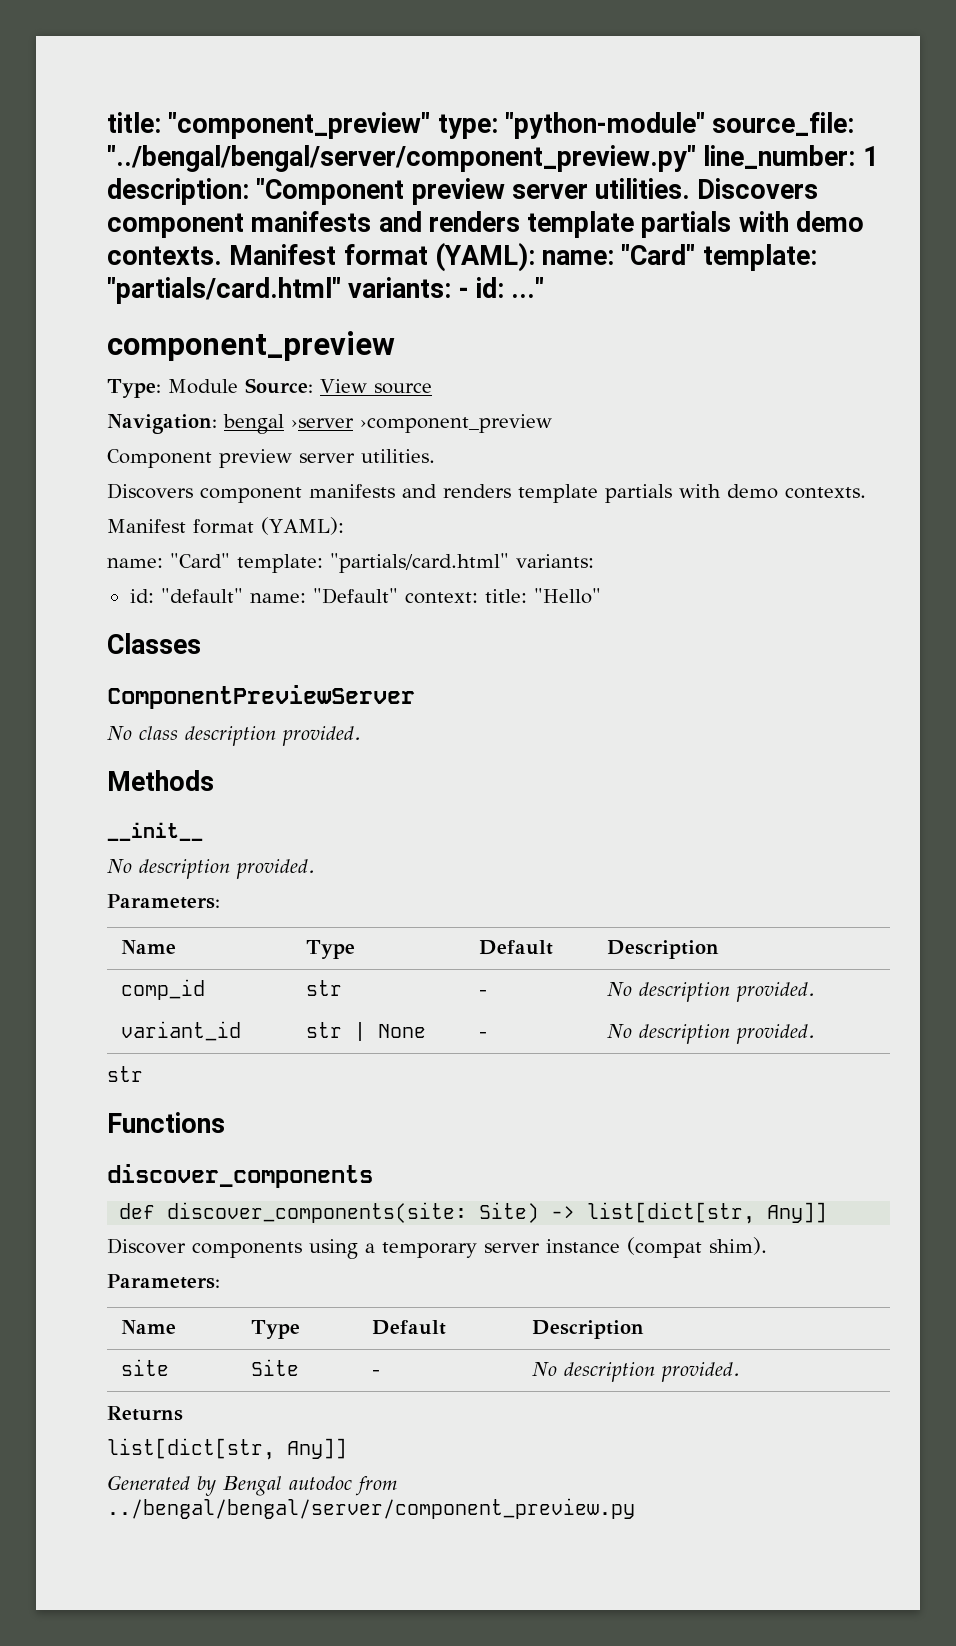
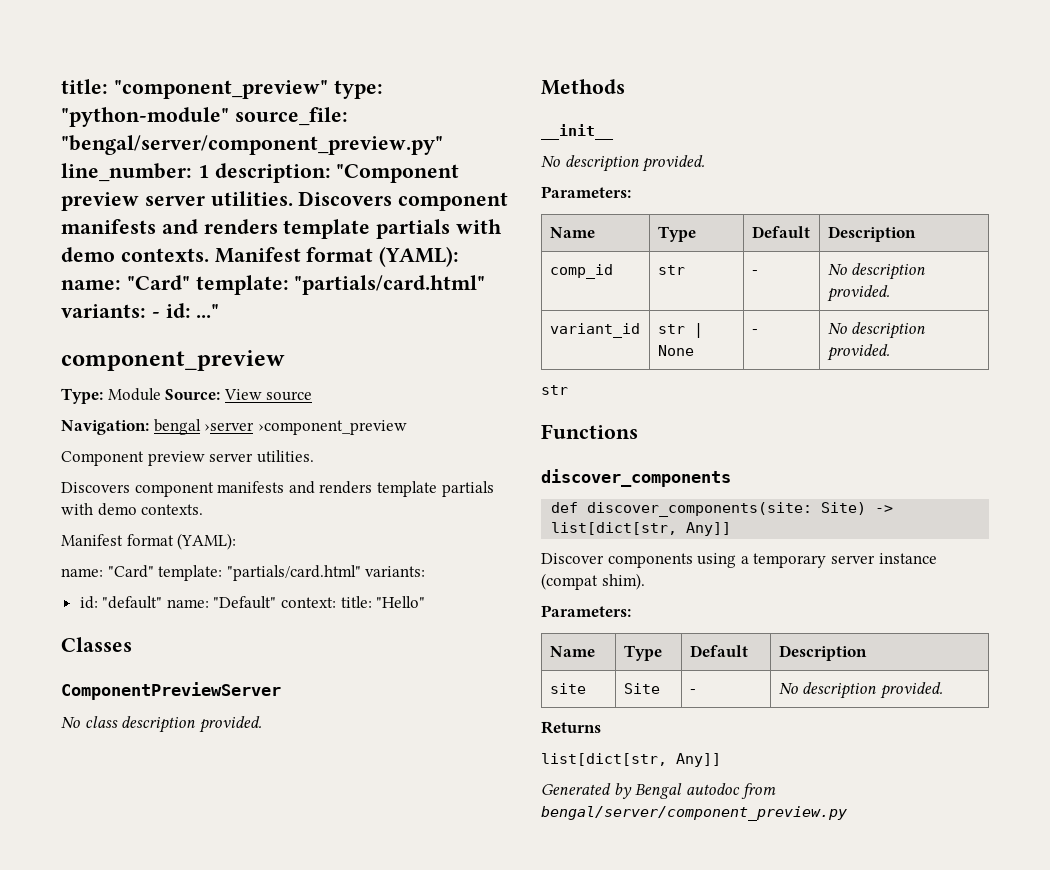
[107,145,696,172] "../bengal/bengal/server/component_preview.py" -> [61,135,443,155] "bengal/server/component_preview.py"
[107,1498,635,1519] ../bengal/bengal/server/component_preview.py -> [541,806,847,821] bengal/server/component_preview.py

